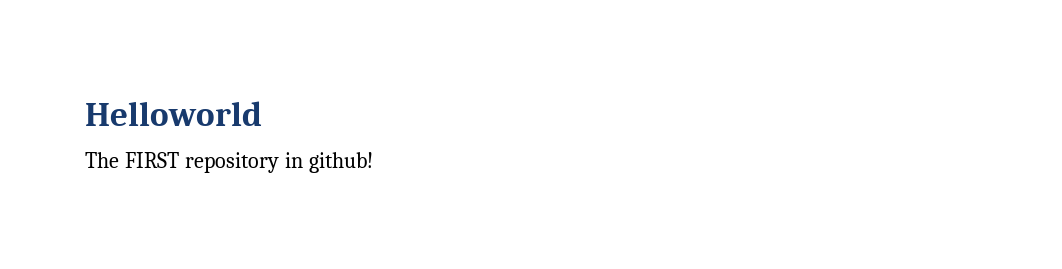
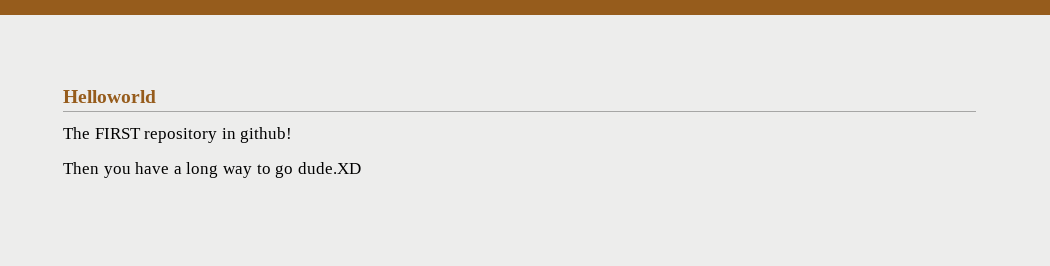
(373, 162) none -> [63,162,361,178] // Then you have a long way to go dude.XD

